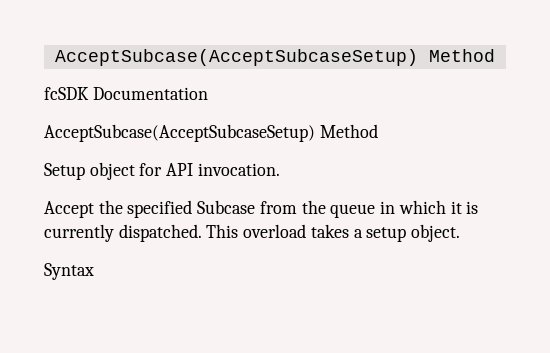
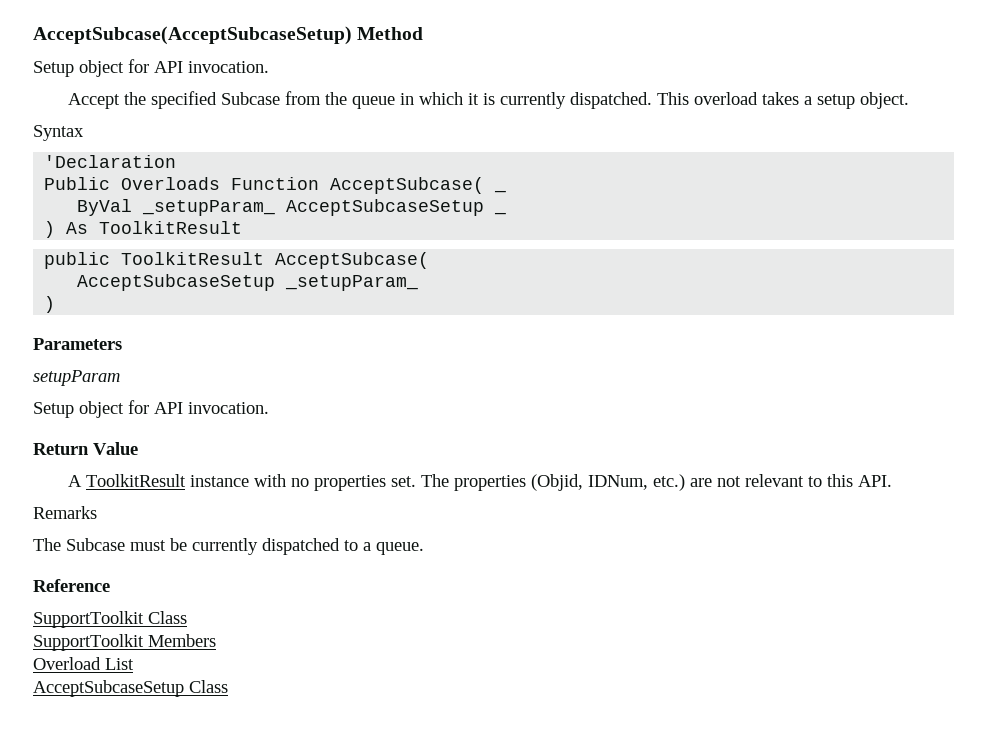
[54,49,495,66] [44,87,208,100] [44,124,378,142] AcceptSubcase(AcceptSubcaseSetup) Method // fcSDK Documentation // AcceptSubcase(AcceptSubcaseSetup) Method -> [33,26,424,45] AcceptSubcase(AcceptSubcaseSetup) Method
(94, 271) none -> [44,155,177,168] [44,177,507,194] [77,199,507,216] [44,221,243,238] [44,252,430,269] [77,274,419,291] [44,296,56,313] [33,338,122,350] [33,370,120,386] [33,400,269,418] [33,442,138,455] [67,474,892,491] [33,506,97,519] [33,538,424,555] [33,579,110,592] [33,611,187,628] [33,634,216,651] [33,657,134,670] [33,680,228,697] // 'Declaration // Public Overloads Function AcceptSubcase( _ // ByVal _setupParam_ AcceptSubcaseSetup _ // ) As ToolkitResult // public ToolkitResult AcceptSubcase( // AcceptSubcaseSetup _setupParam_ // ) // Parameters // setupParam // Setup object for API invocation. // Return Value // A ToolkitResult instance with no properties set. The properties (Objid, IDNum, etc.) are not relevant to this API. // Remarks // The Subcase must be currently dispatched to a queue. // Reference // SupportToolkit Class // SupportToolkit Members // Overload List // AcceptSubcaseSetup Class

